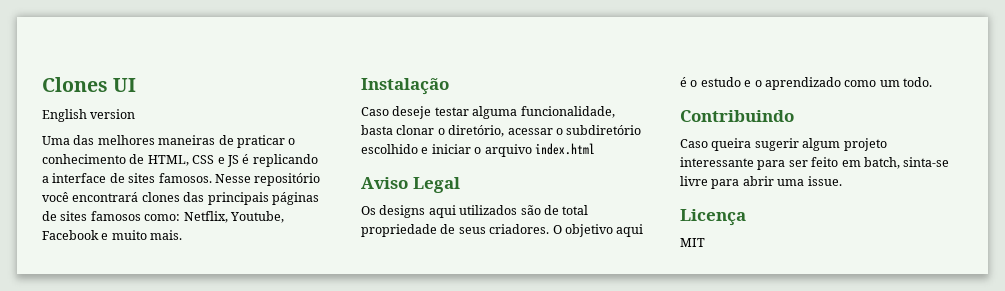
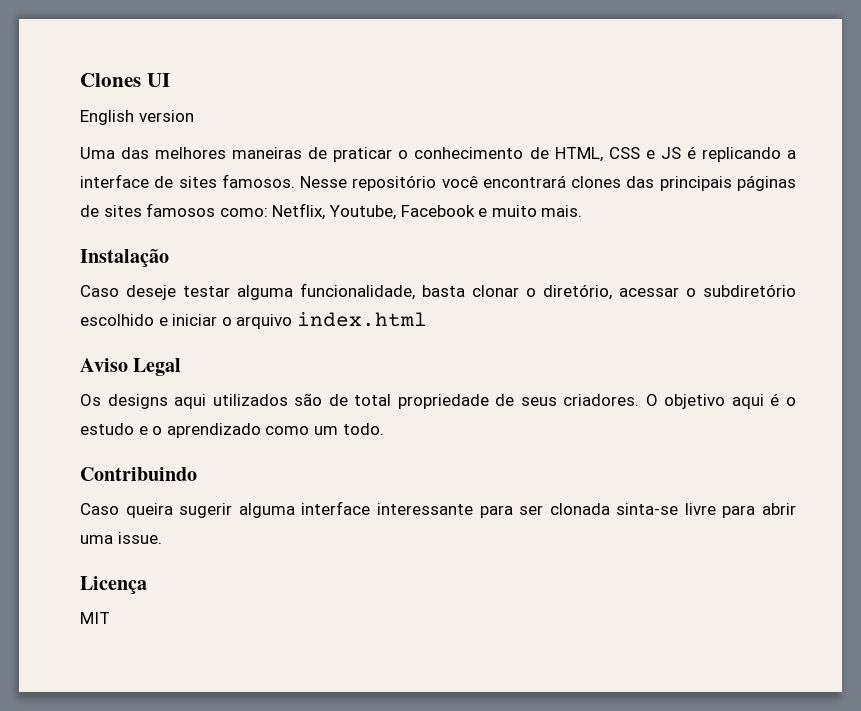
[802,138,887,151] algum projeto -> [238,501,371,518] alguma interface
[811,157,900,169] feito em batch, -> [549,503,610,515] clonada

